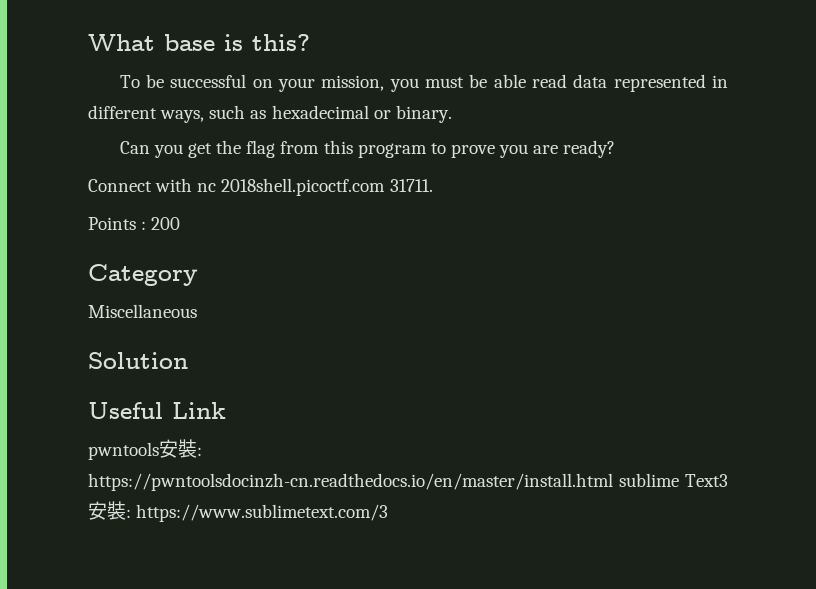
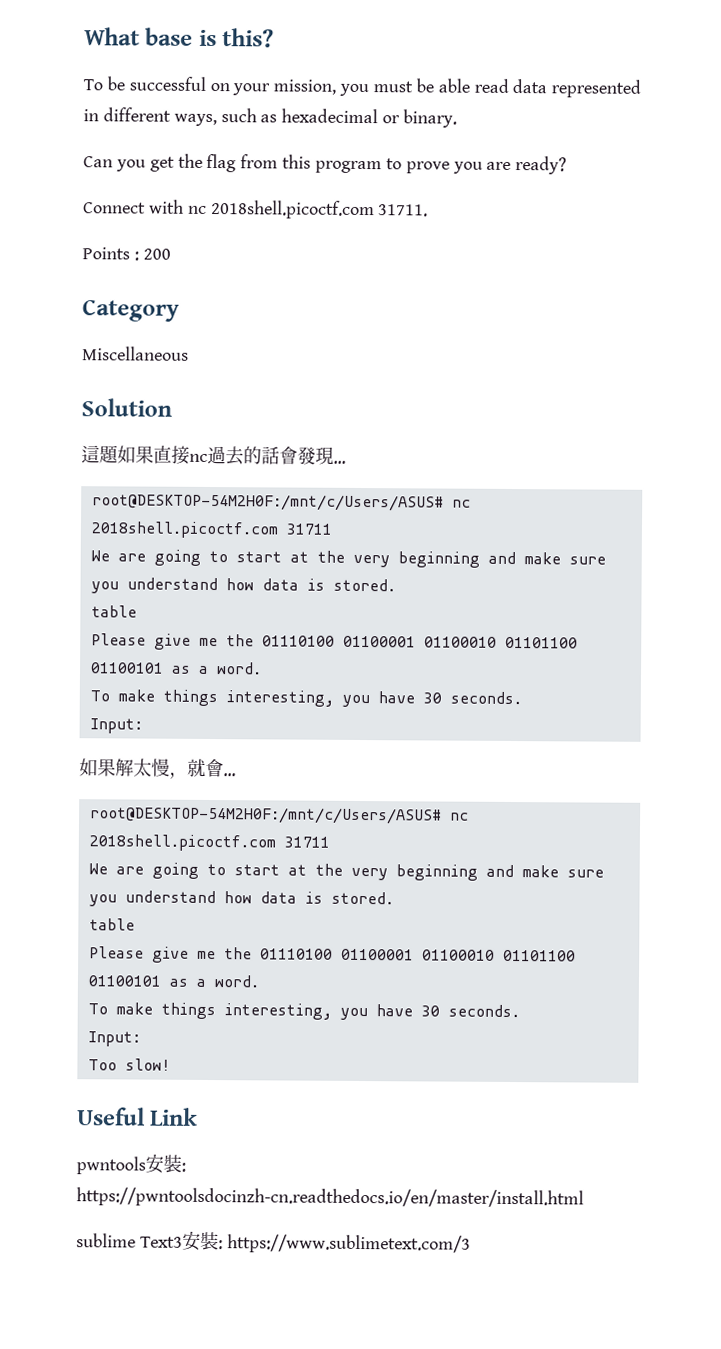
(188, 360) none -> [81,445,346,466] [91,493,471,512] [90,521,332,539] [90,549,606,568] [90,577,396,594] [90,605,137,618] [90,633,578,650] [90,662,262,675] [89,689,522,708] [89,718,143,734] [79,758,236,779] [89,806,469,825] [88,834,330,852] [88,862,604,881] [88,890,394,907] [88,918,135,931] [88,946,576,963] [87,975,260,988] [87,1002,520,1021] [87,1031,141,1047] [87,1058,171,1071] // 這題如果直接nc過去的話會發現... // root@DESKTOP-54M2H0F:/mnt/c/Users/ASUS# nc 2018shell.picoctf.com 31711 // We are going to start at the very beginning and make sure you understand how data is stored. // table // Please give me the 01110100 01100001 01100010 01101100 01100101 as a word. // To make things interesting, you have 30 seconds. // Input: // 如果解太慢，就會... // root@DESKTOP-54M2H0F:/mnt/c/Users/ASUS# nc 2018shell.picoctf.com 31711 // We are going to start at the very beginning and make sure you understand how data is stored. // table // Please give me the 01110100 01100001 01100010 01101100 01100101 as a word. // To make things interesting, you have 30 seconds. // Input: // Too slow!
(613, 482) none -> (584, 1198) //

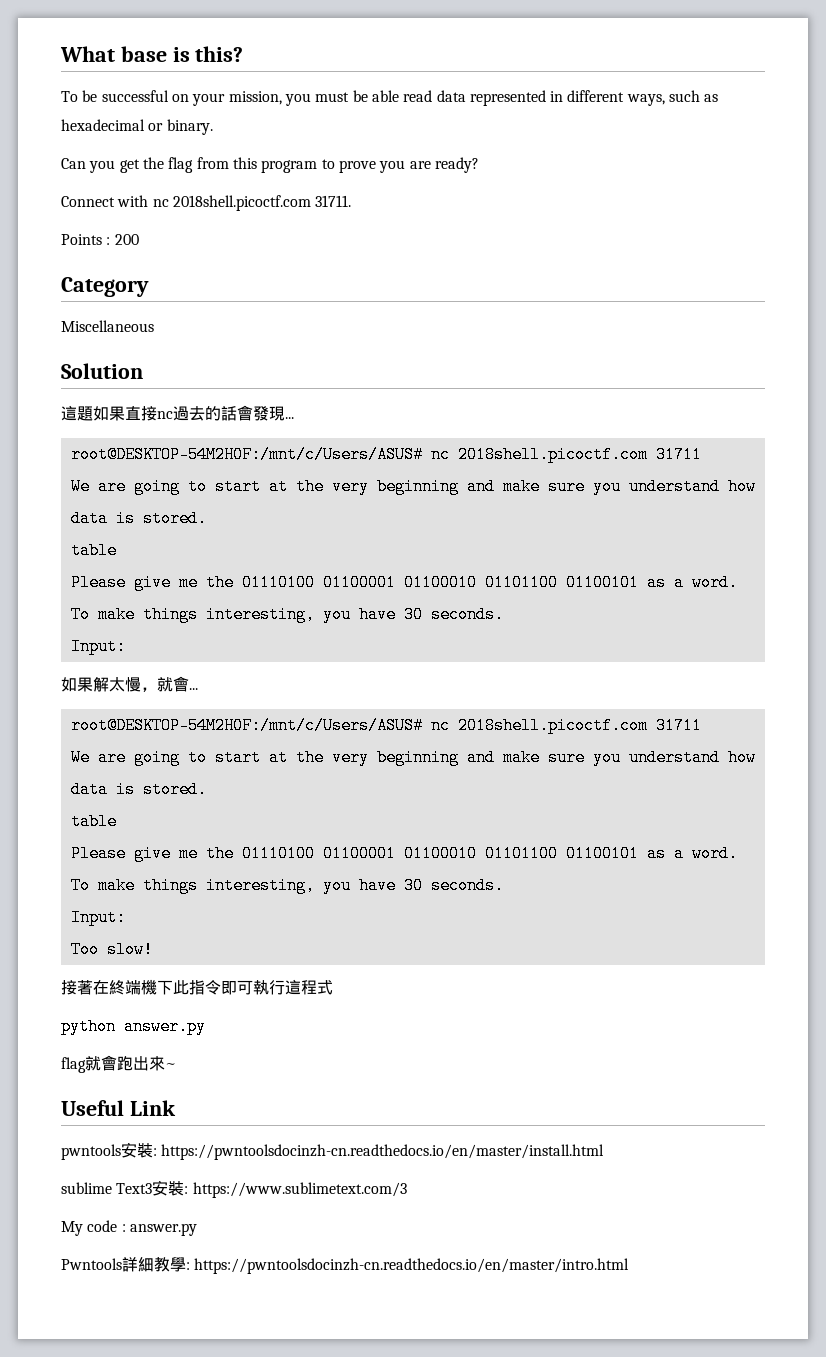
(171, 1064) none -> [61,979,333,995] [61,1018,206,1035] [61,1055,176,1073] // 接著在終端機下此指令即可執行這程式 // python answer.py // flag就會跑出來~
(471, 1244) none -> [61,1220,197,1236] [61,1256,630,1274] // My code : answer.py // Pwntools詳細教學: https://pwntoolsdocinzh-cn.readthedocs.io/en/master/intro.html

